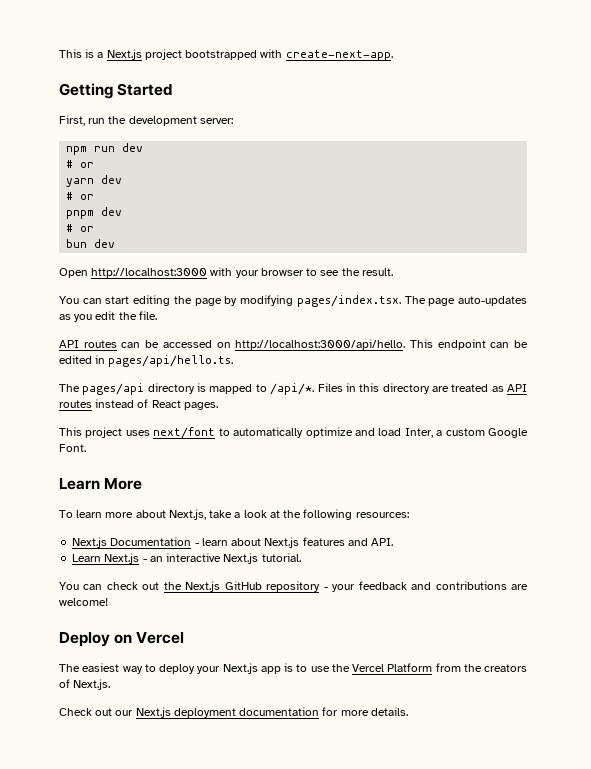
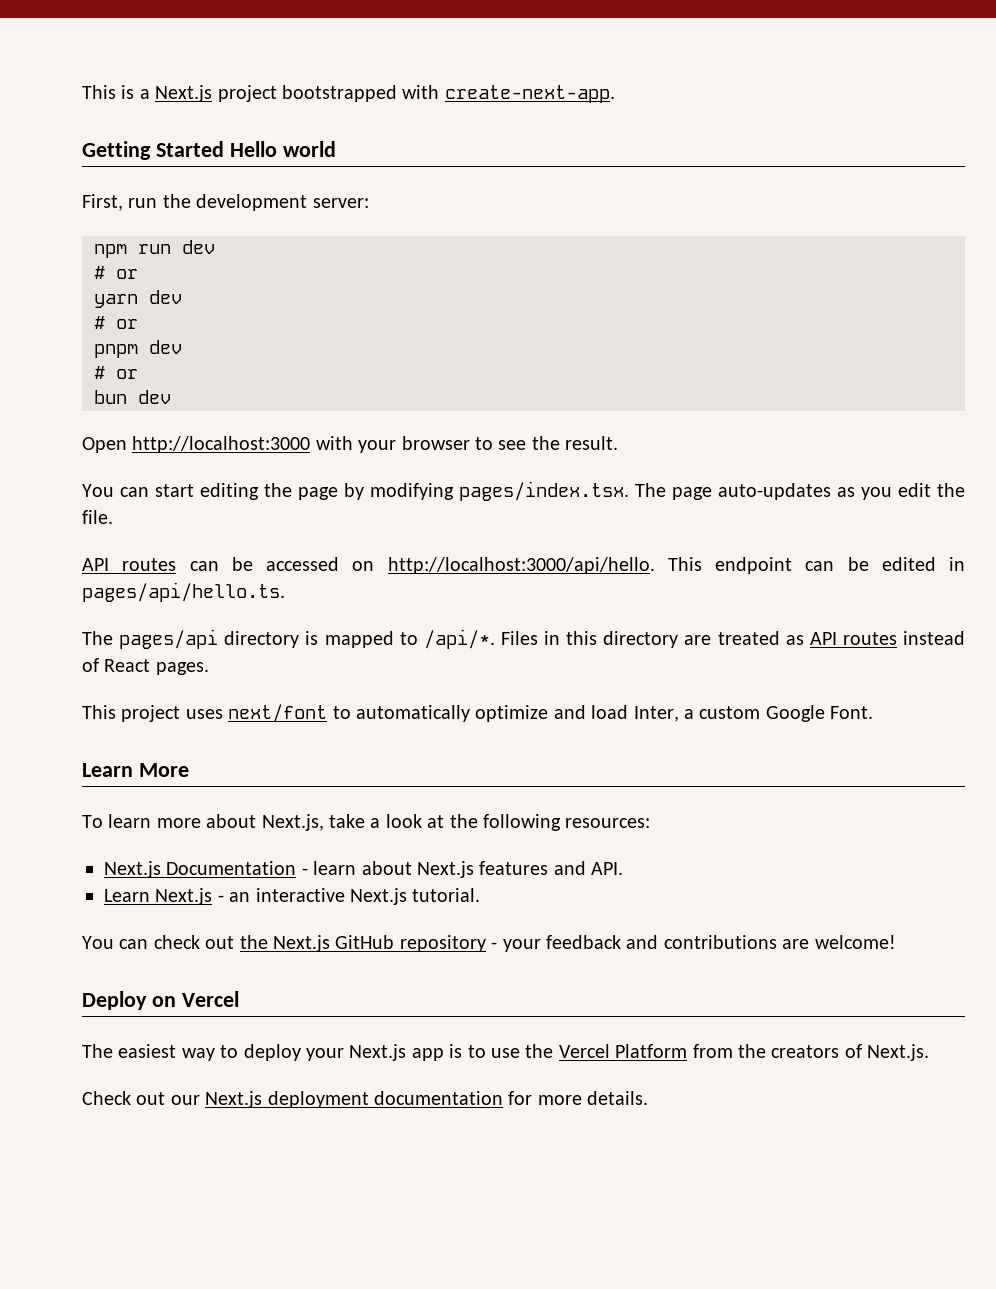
(173, 89) none -> [229,141,336,157] Hello world

